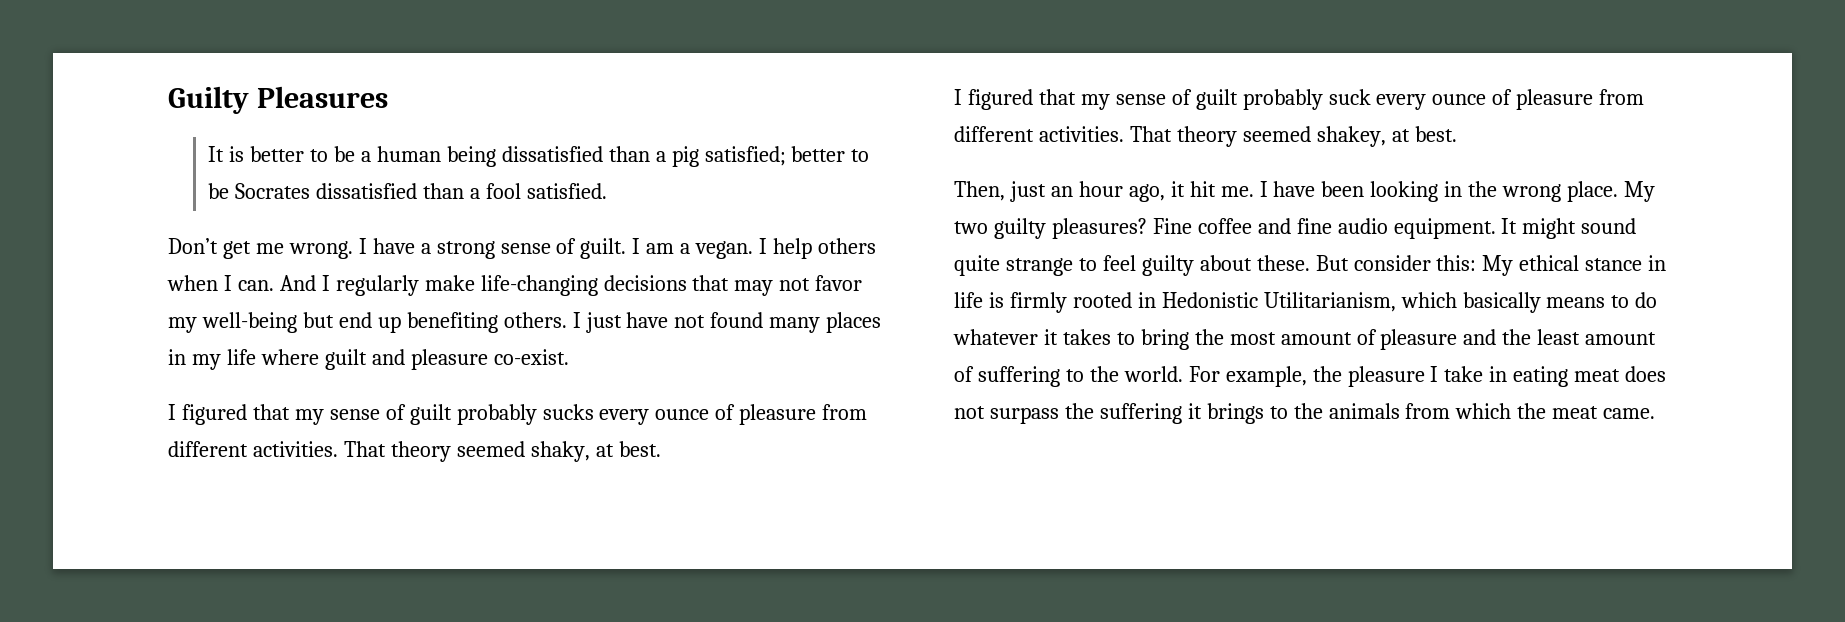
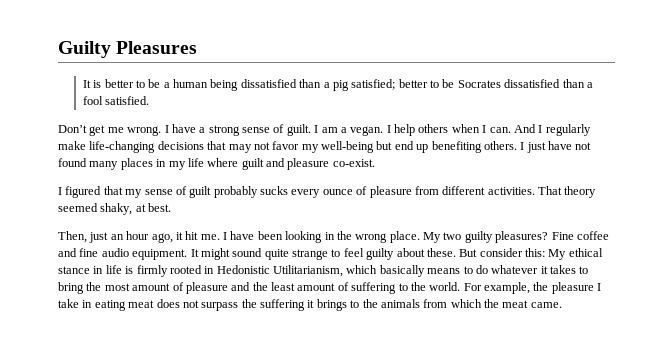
[954,89,1645,110] [954,126,1457,147] // I figured that my sense of guilt probably suck every ounce of pleasure from different activities. That theory seemed shakey, at best. -> (172, 207) none

